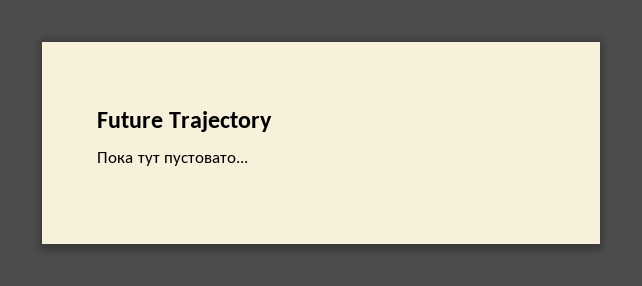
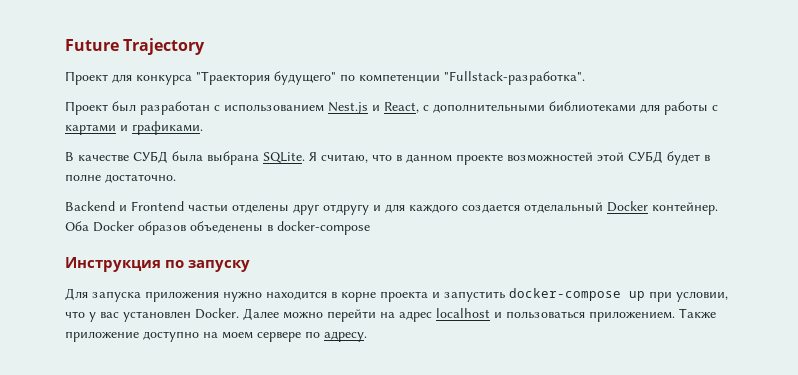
[97,152,249,166] Пока тут пустовато... -> [65,71,585,85] [65,101,718,115] [65,121,203,135] [65,151,710,165] [65,174,176,183] [65,201,718,215] [65,221,370,235] [65,257,251,272] [65,288,728,302] [65,308,716,322] [65,331,367,342] Проект для конкурса "Траектория будущего" по компетенции "Fullstack-разработка". // Проект был разработан с использованием Nest.js и React, с дополнительными библиотеками для работы с картами и графиками. // В качестве СУБД была выбрана SQLite. Я считаю, что в данном проекте возможностей этой СУБД будет в полне достаточно. // Backend и Frontend частьи отделены друг отдругу и для каждого создается отделальный Docker контейнер. Оба Docker образов объеденены в docker-compose // Инструкция по запуску // Для запуска приложения нужно находится в корне проекта и запустить docker-compose up при условии, что у вас установлен Docker. Далее можно перейти на адрес localhost и пользоваться приложением. Также приложение доступно на моем сервере по адресу.

